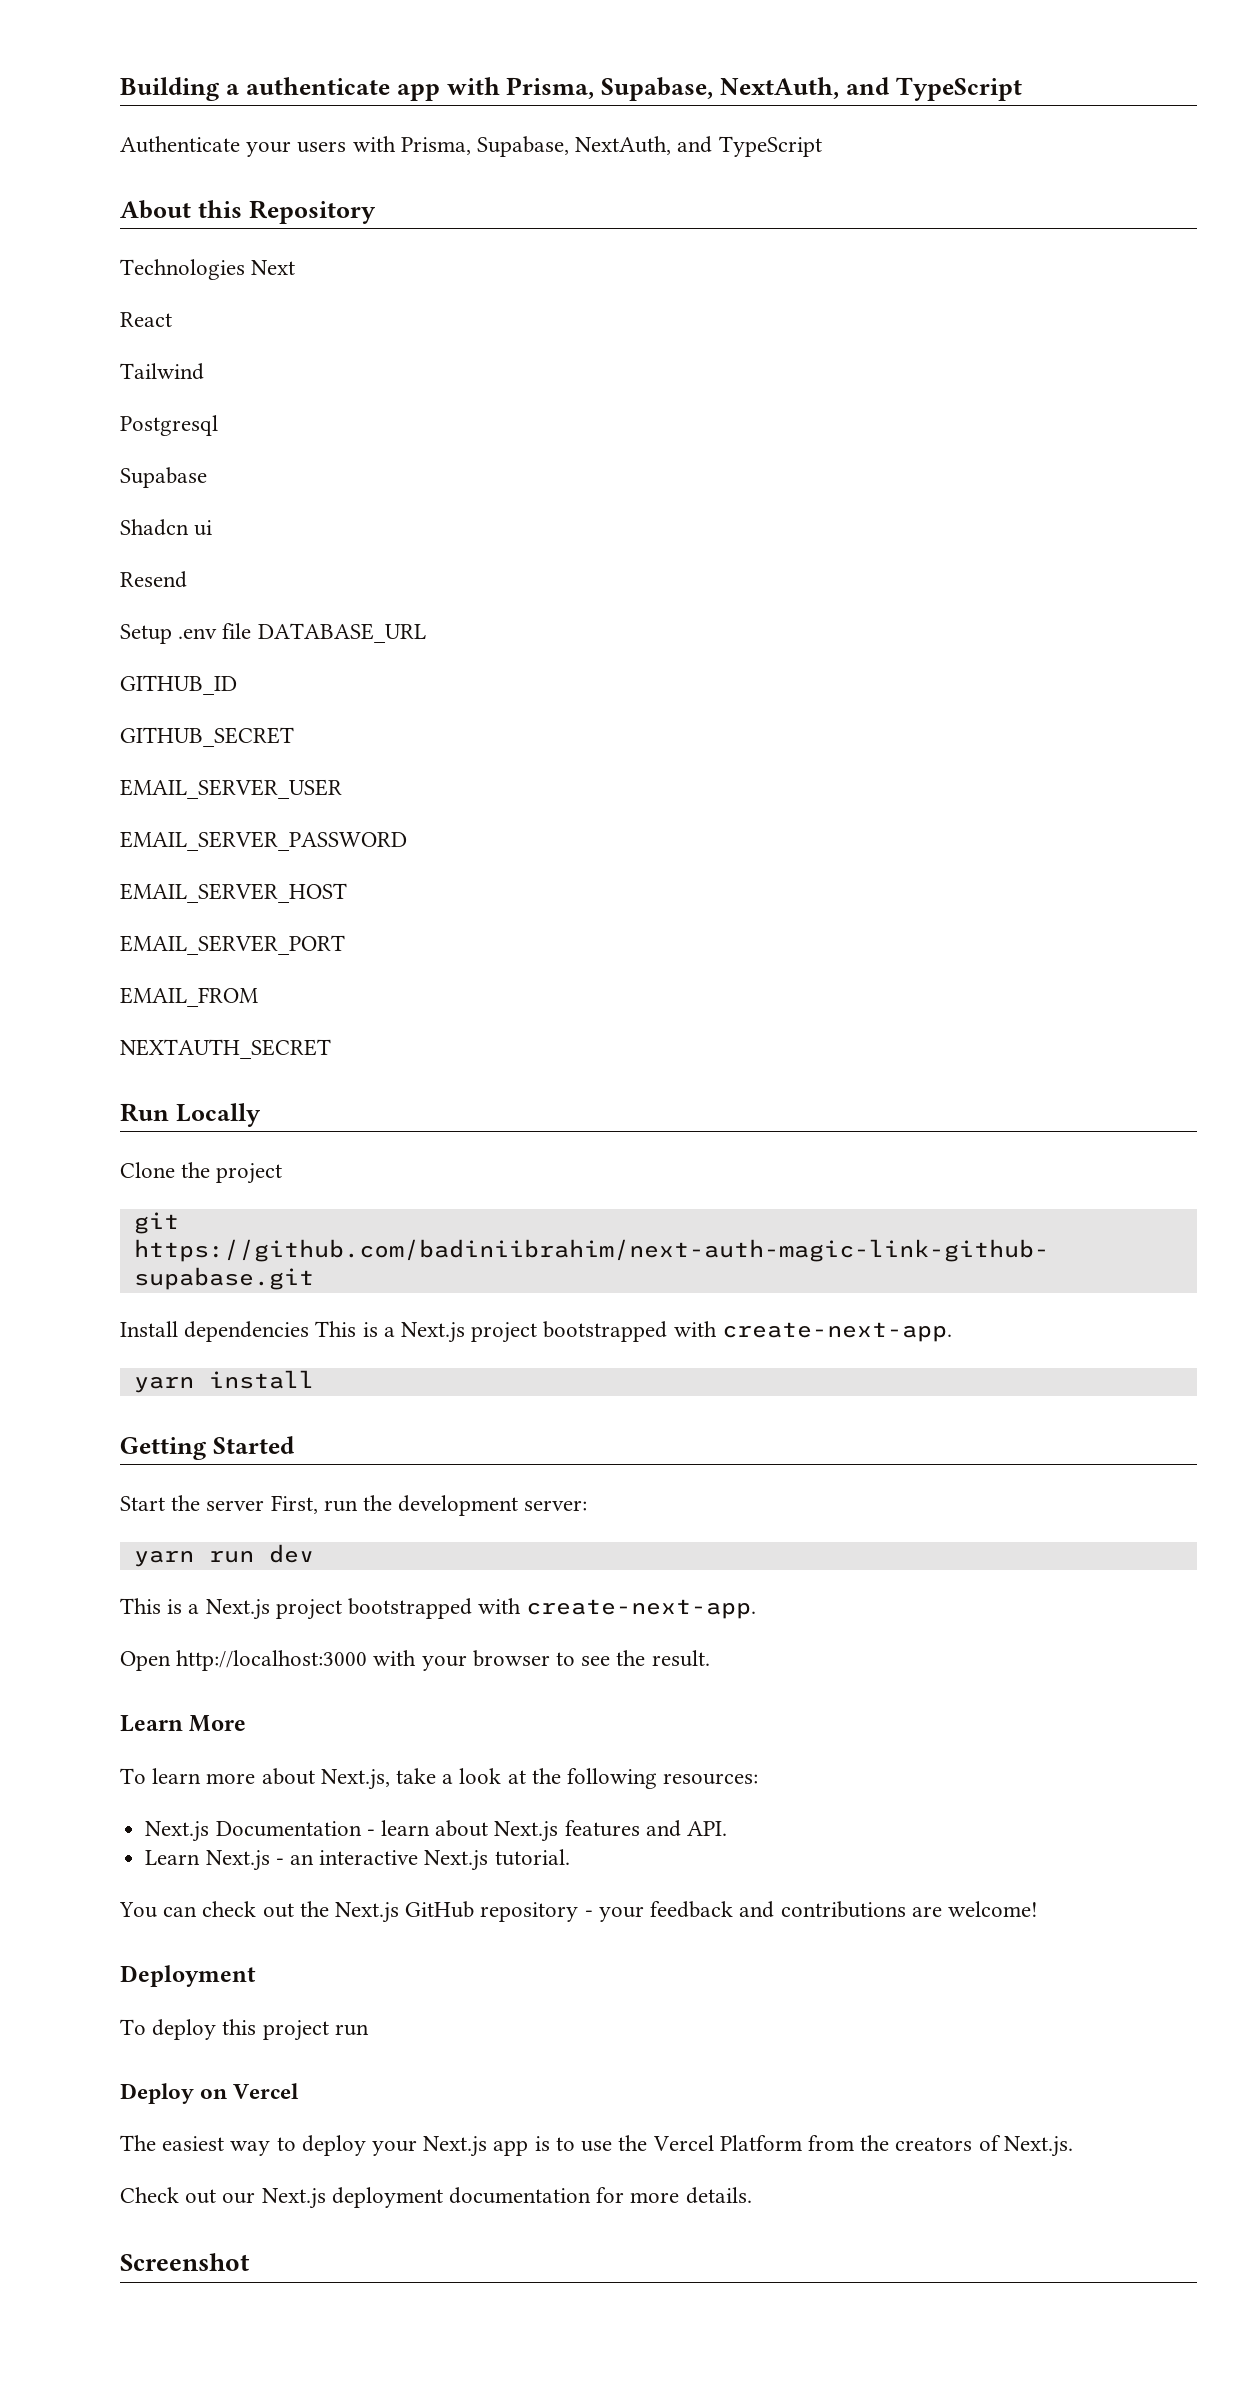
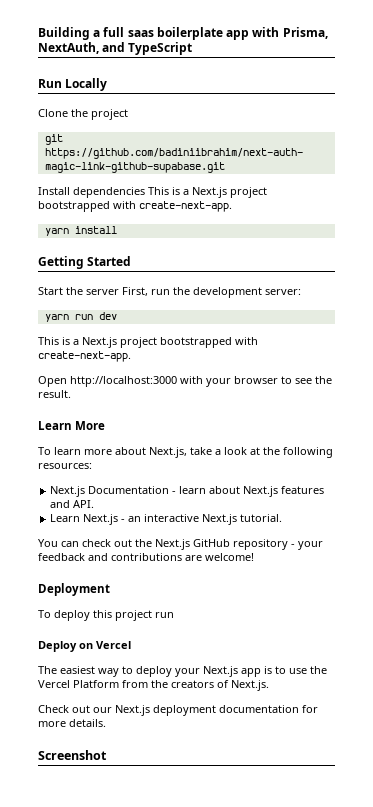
[245,77,390,95] authenticate -> [103,27,223,40] full saas boilerplate
[601,77,1022,101] [120,136,822,157] [120,200,376,224] [120,259,296,280] [120,312,172,327] [120,363,204,380] [120,415,218,436] [120,467,207,488] [120,519,213,536] [120,571,187,588] [120,623,426,644] [120,675,237,695] [120,727,294,747] [120,779,342,799] [120,831,407,851] [120,883,347,903] [120,935,345,955] [120,987,258,1007] [120,1039,331,1059] Supabase, NextAuth, and TypeScript // Authenticate your users with Prisma, Supabase, NextAuth, and TypeScript // About this Repository // Technologies Next // React // Tailwind // Postgresql // Supabase // Shadcn ui // Resend // Setup .env file DATABASE_URL // GITHUB_ID // GITHUB_SECRET // EMAIL_SERVER_USER // EMAIL_SERVER_PASSWORD // EMAIL_SERVER_HOST // EMAIL_SERVER_PORT // EMAIL_FROM // NEXTAUTH_SECRET -> [38,42,193,55] NextAuth, and TypeScript

